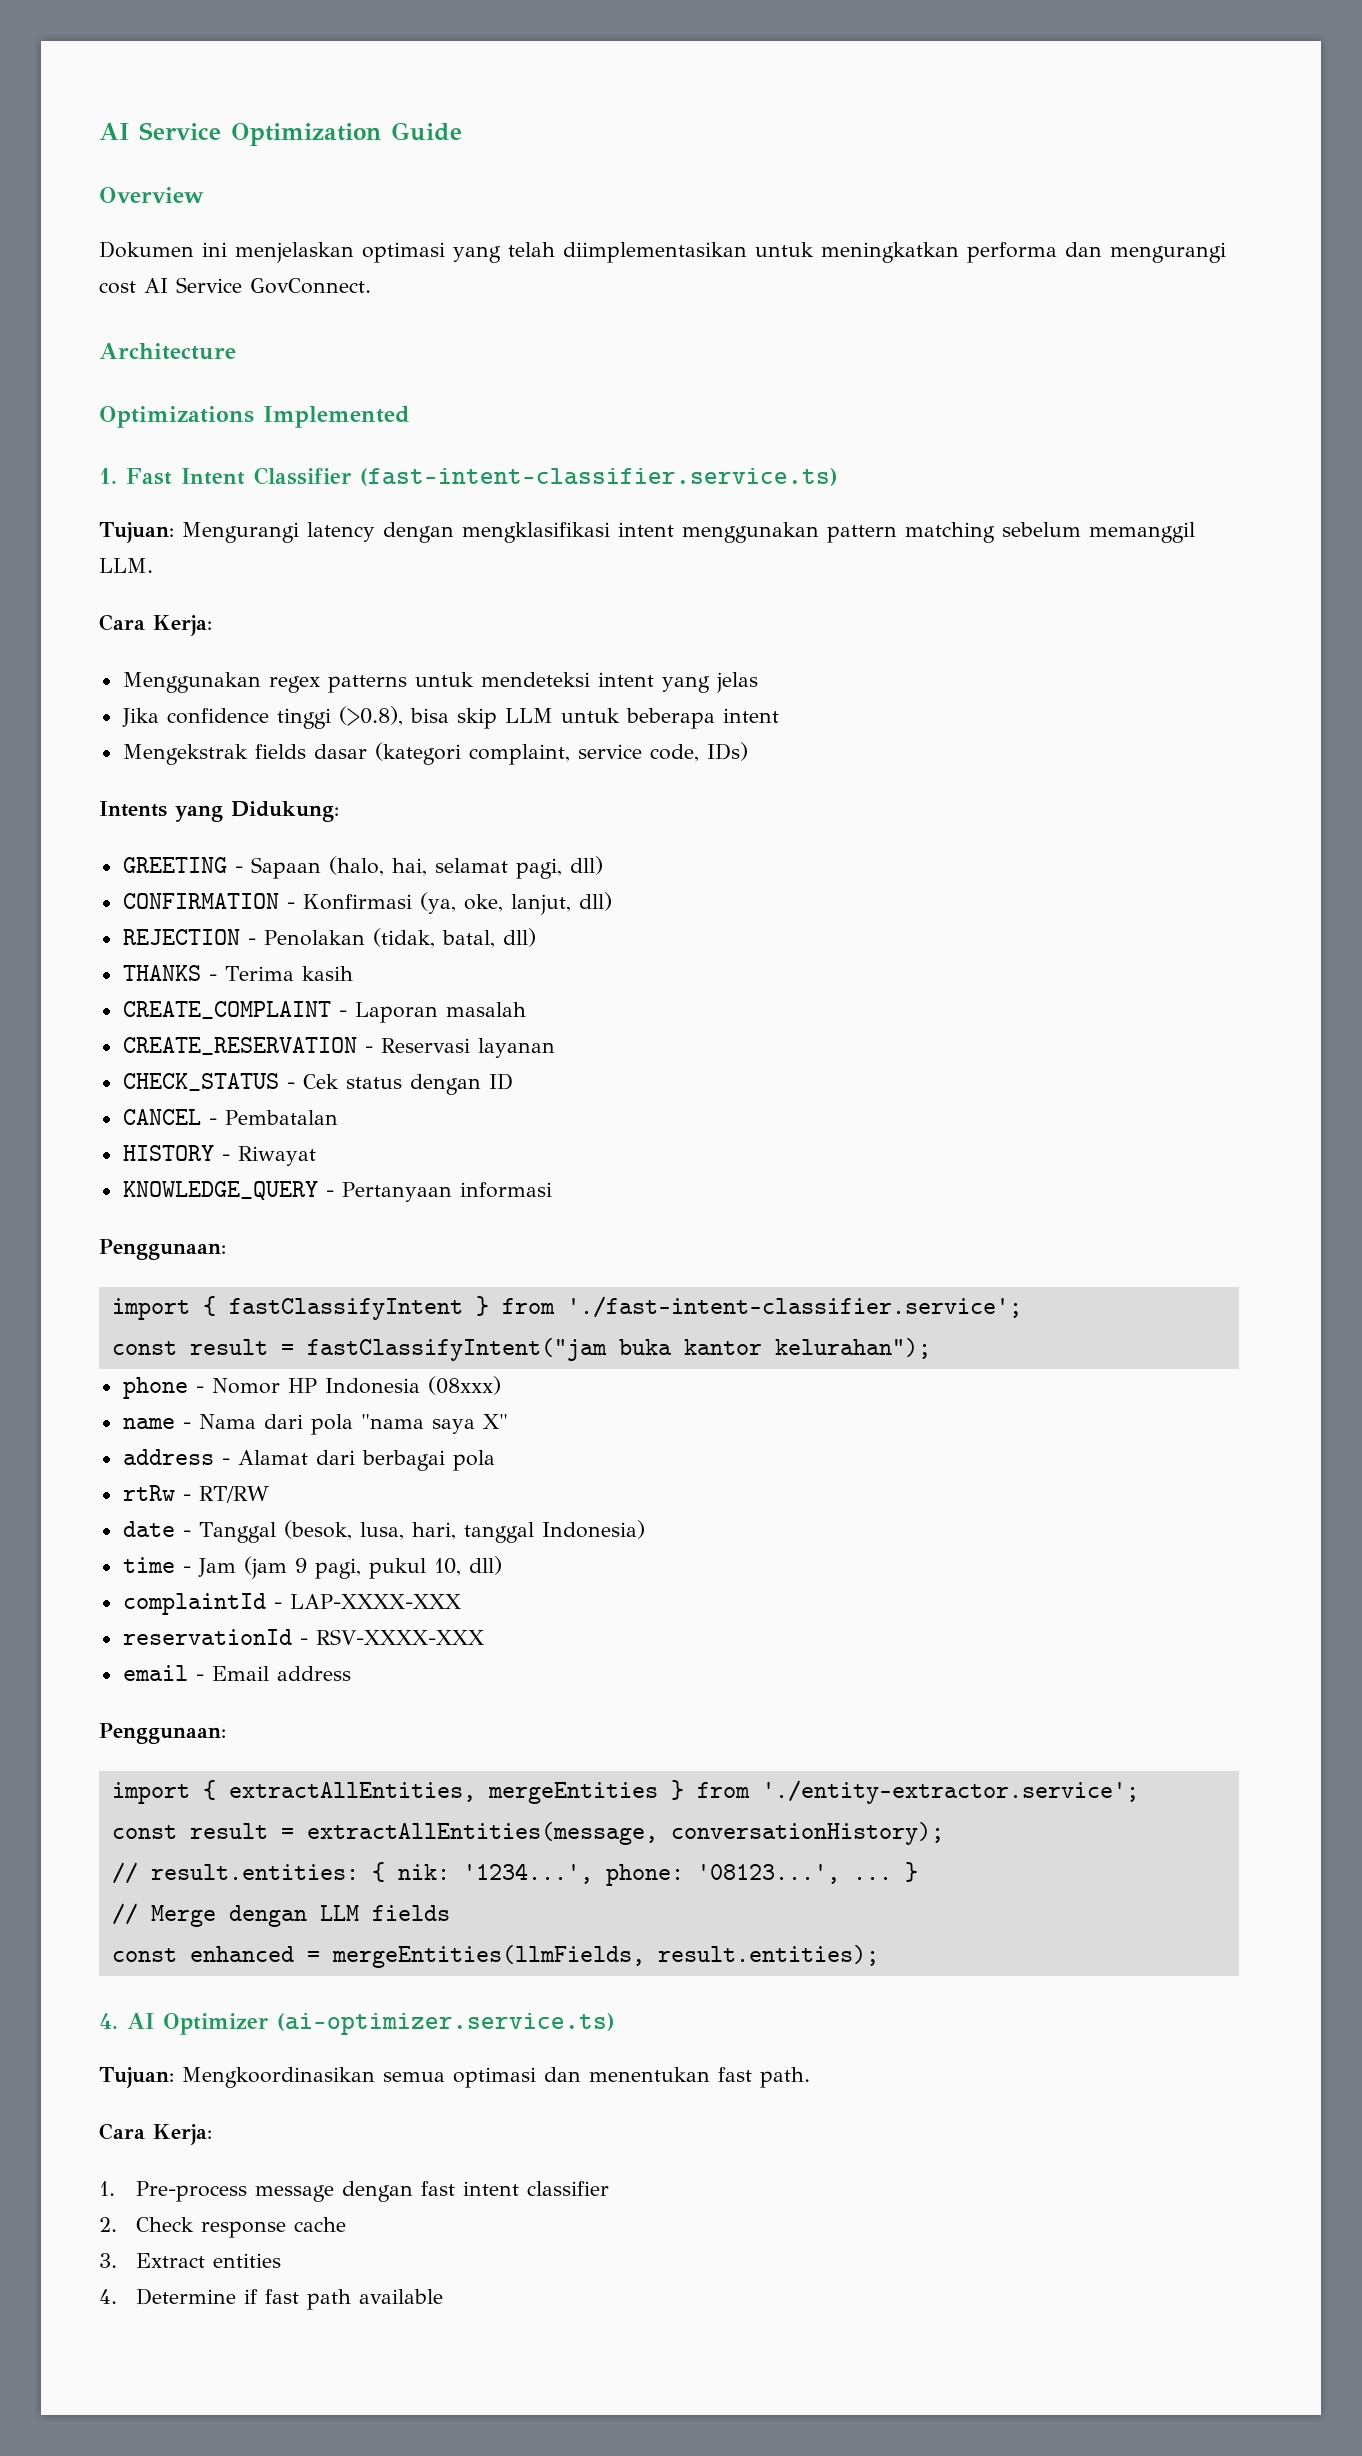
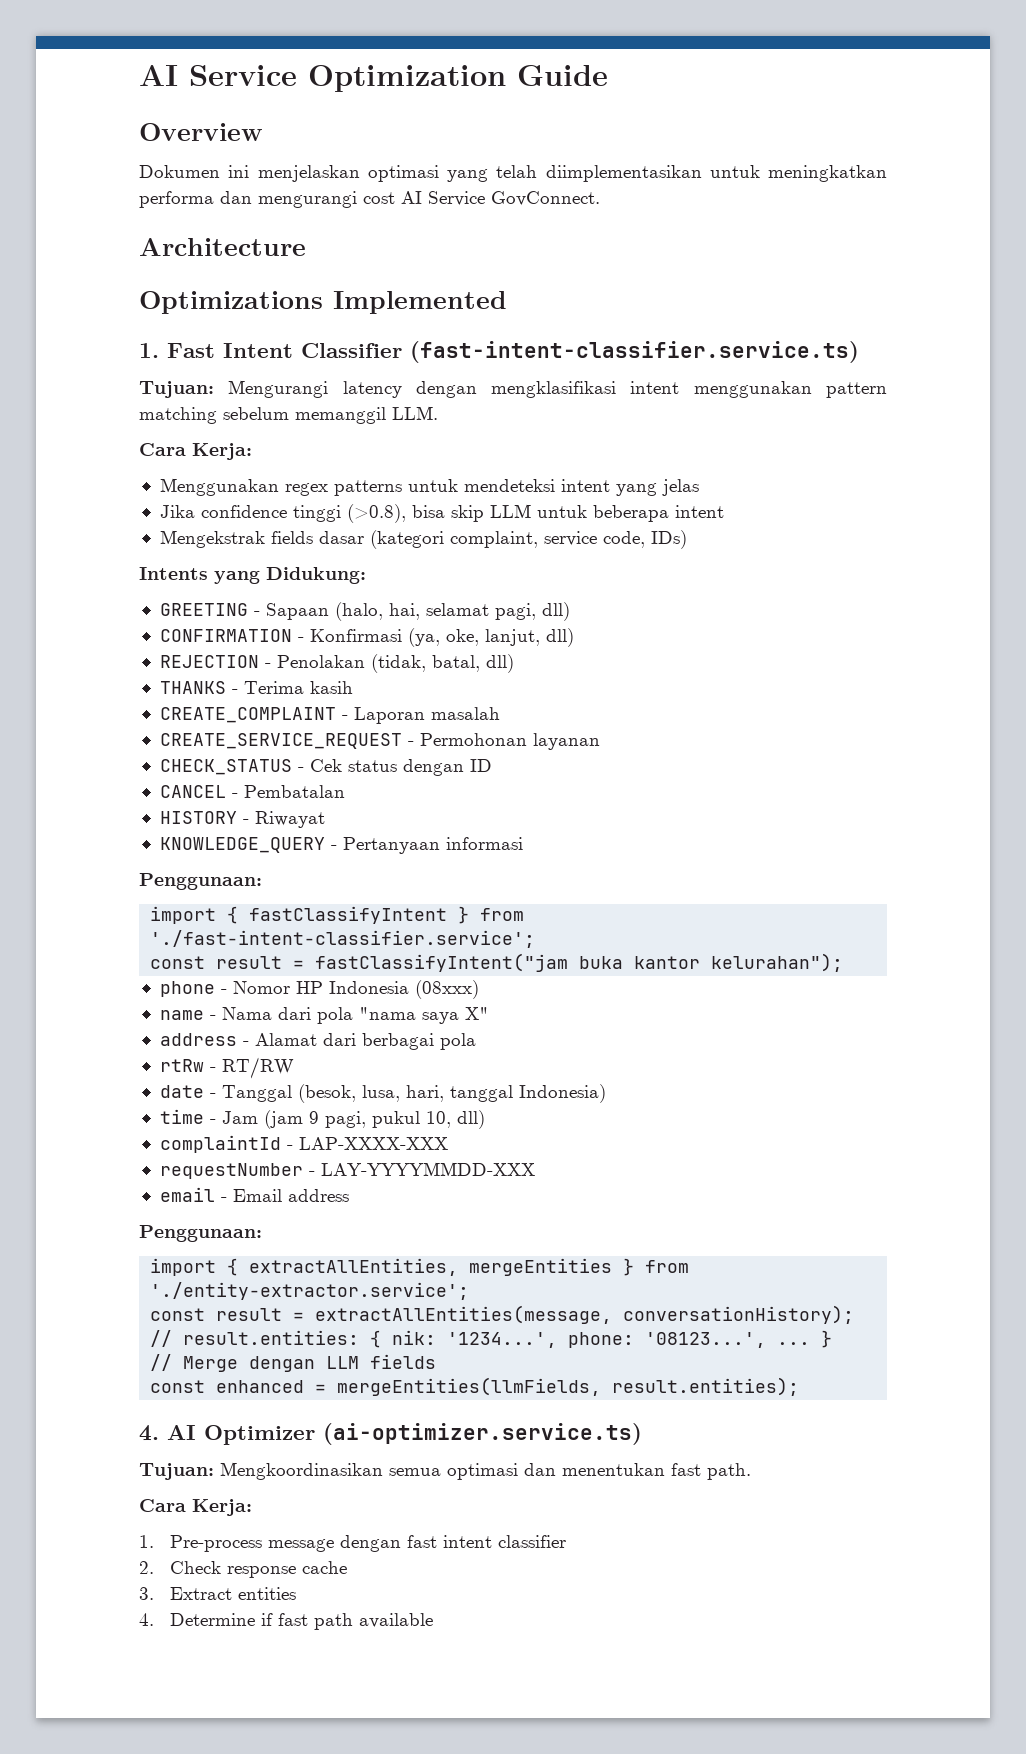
[122,1037,470,1055] CREATE_RESERVATION - Reservasi -> [159,733,527,749] CREATE_SERVICE_REQUEST - Permohonan
[122,1629,484,1645] reservationId - RSV-XXXX-XXX -> [159,1162,535,1179] requestNumber - LAY-YYYYMMDD-XXX

